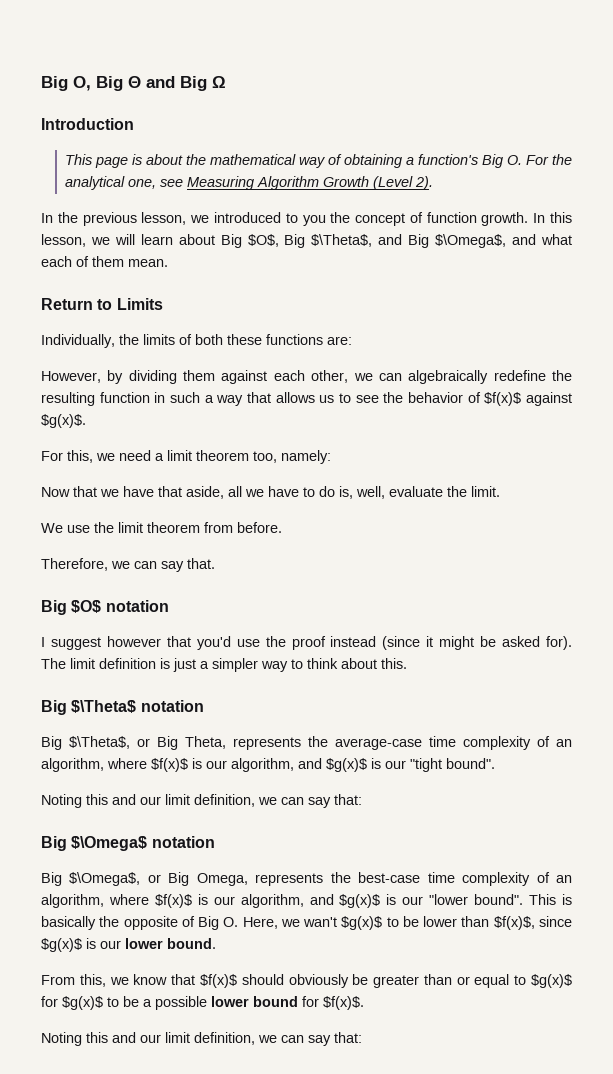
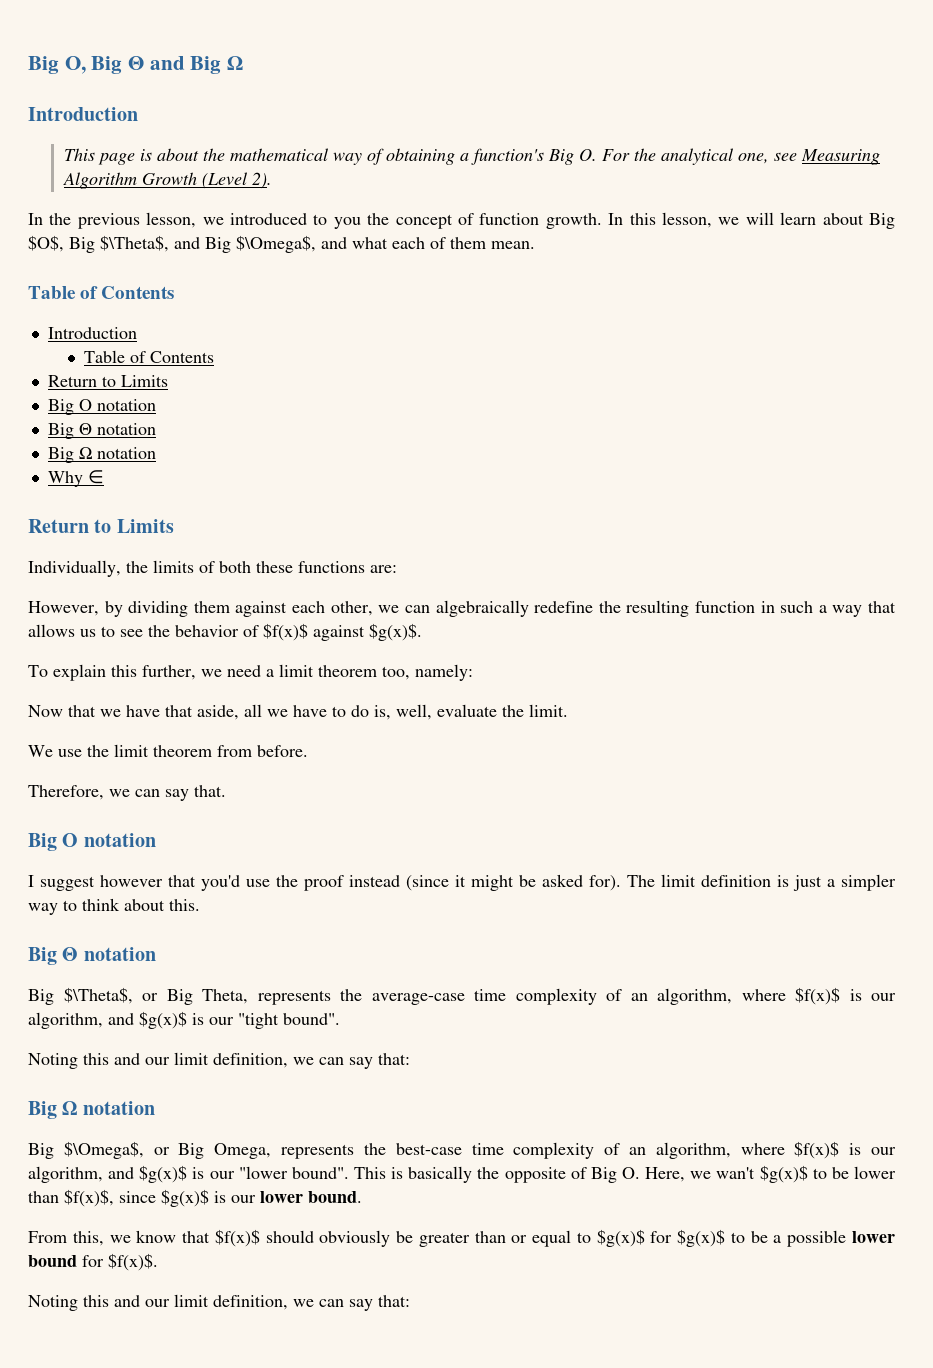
(168, 263) none -> [28,286,175,299] [47,327,137,339] [83,350,214,363] [47,375,168,387] [47,399,156,415] [47,423,156,439] [47,447,156,463] [47,470,104,487] // Table of Contents // Introduction // Table of Contents // Return to Limits // Big O notation // Big Θ notation // Big Ω notation // Why ∈
[41,450,93,463] For this, -> [28,664,196,681] To explain this further,
[71,600,102,613] $O$ -> [62,833,79,847] O
[71,700,137,713] $\Theta$ -> [62,947,79,961] Θ
[71,836,148,851] $\Omega$ -> [62,1101,78,1115] Ω

